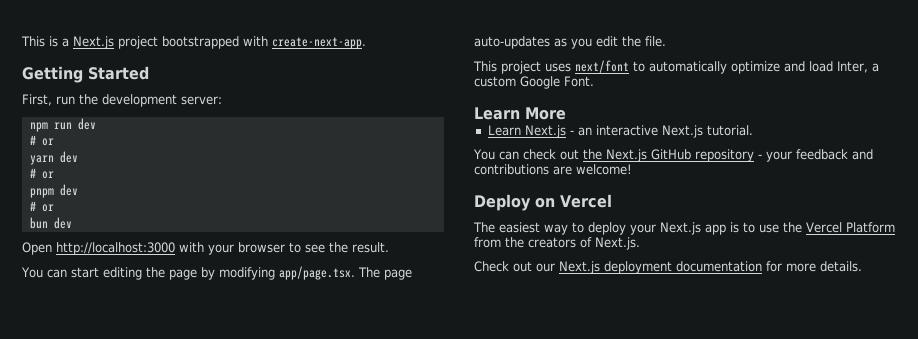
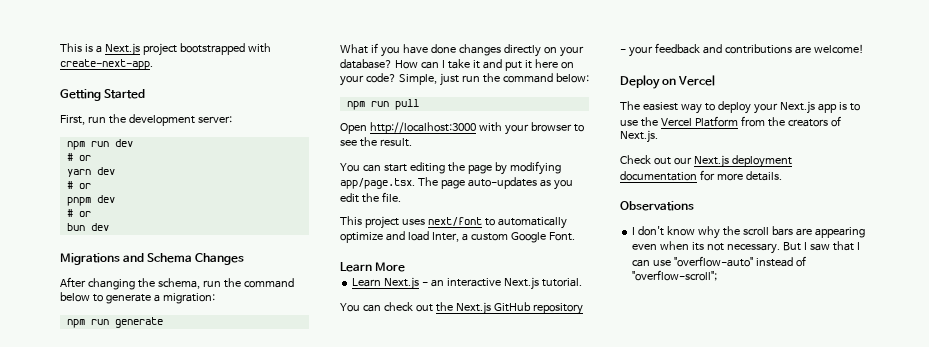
(72, 223) none -> [60,253,245,265] [60,277,294,290] [60,292,215,304] [66,317,163,328] [340,43,584,57] [340,59,574,71] [340,73,589,86] [346,99,419,110] // Migrations and Schema Changes // After changing the schema, run the command below to generate a migration: // npm run generate // What if you have done changes directly on your database? How can I take it and put it here on your code? Simple, just run the command below: // npm run pull
(862, 266) none -> [620,201,694,211] [632,226,865,239] [632,241,860,254] [632,256,806,267] [632,270,718,281] // Observations // I don't know why the scroll bars are appearing even when its not necessary. But I saw that I can use "overflow-auto" instead of "overflow-scroll";

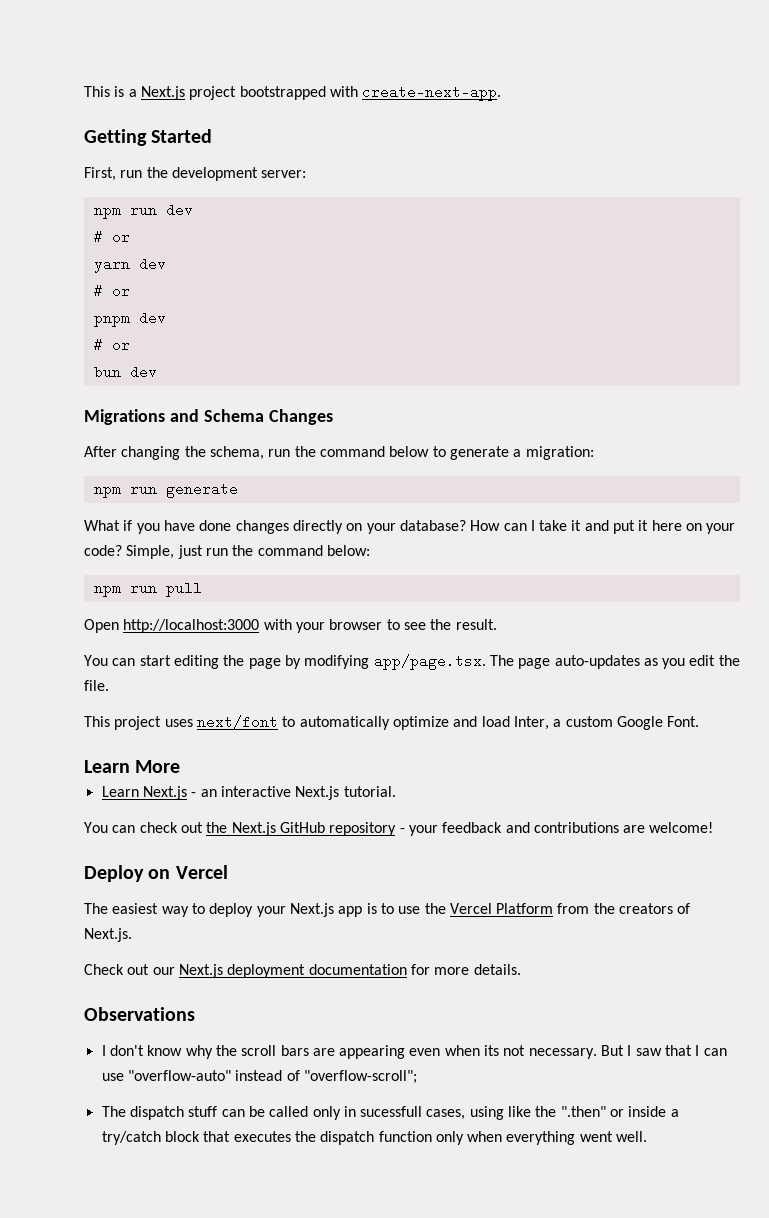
(718, 275) none -> [101,1106,679,1120] [101,1131,648,1145] // The dispatch stuff can be called only in sucessfull cases, using like the ".then" or inside a try/catch block that executes the dispatch function only when everything went well.

